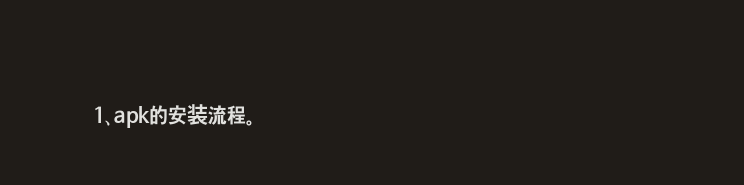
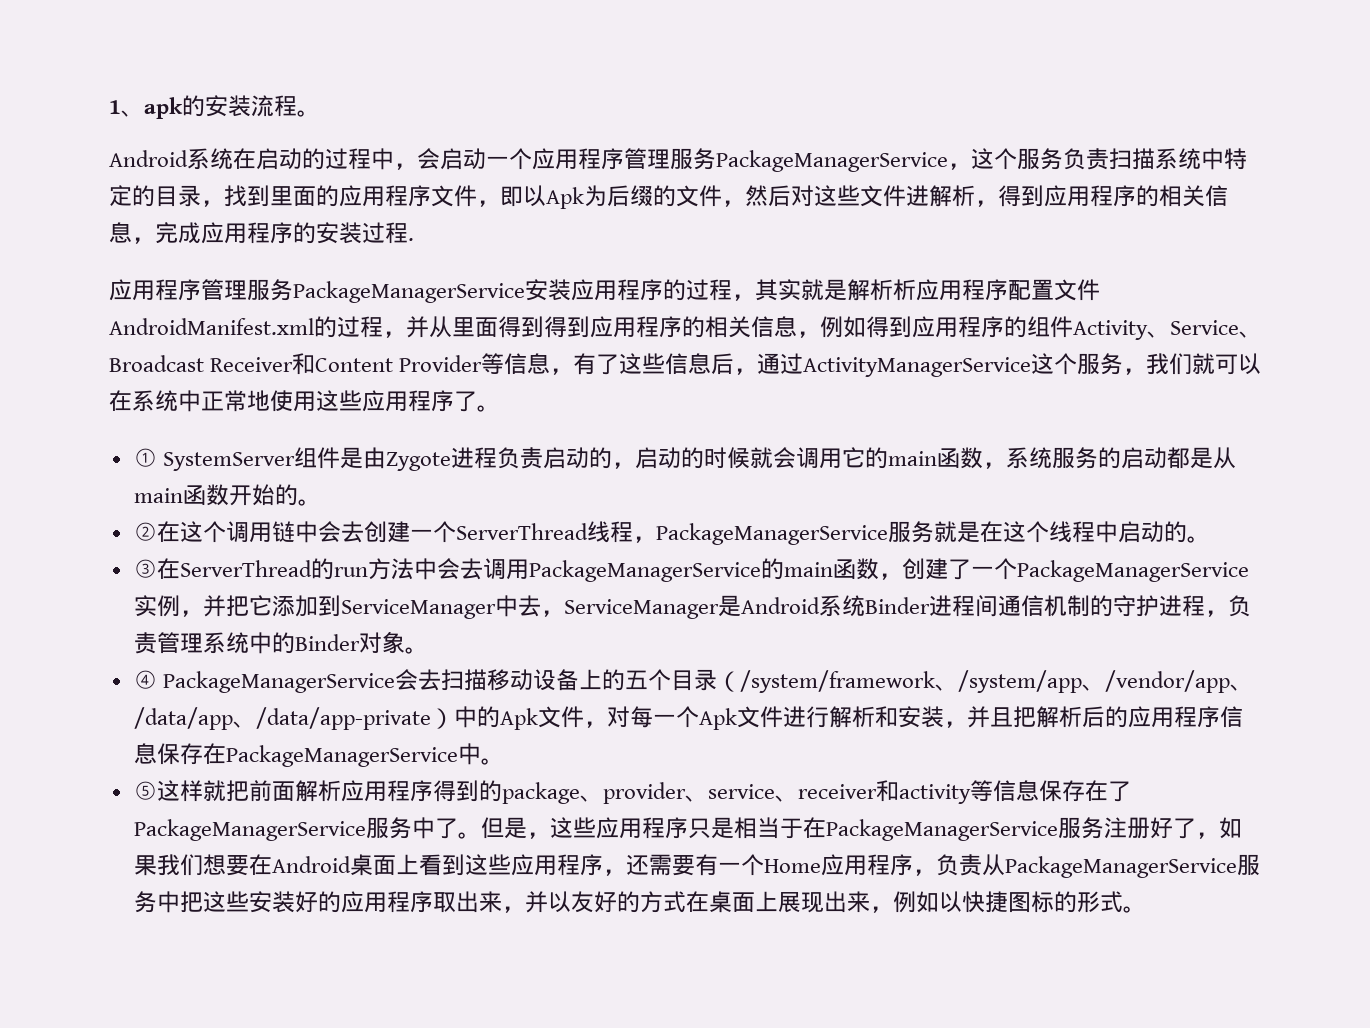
(255, 123) none -> [109,148,1247,172] [109,185,1228,209] [109,222,414,244] [109,279,1100,303] [109,316,1262,340] [109,353,1262,377] [109,390,500,412] [133,447,1236,471] [133,484,321,506] [133,521,1210,545] [133,558,1249,582] [133,595,1251,619] [133,631,428,654] [133,669,1253,693] [133,706,1243,730] [133,743,504,767] [133,780,1131,804] [133,817,1242,841] [133,854,1260,878] [133,891,1146,913] // Android系统在启动的过程中，会启动一个应用程序管理服务PackageManagerService，这个服务负责扫描系统中特定的目录，找到里面的应用程序文件，即以Apk为后缀的文件，然后对这些文件进解析，得到应用程序的相关信息，完成应用程序的安装过程. // 应用程序管理服务PackageManagerService安装应用程序的过程，其实就是解析析应用程序配置文件AndroidManifest.xml的过程，并从里面得到得到应用程序的相关信息，例如得到应用程序的组件Activity、Service、Broadcast Receiver和Content Provider等信息，有了这些信息后，通过ActivityManagerService这个服务，我们就可以在系统中正常地使用这些应用程序了。 // ① SystemServer组件是由Zygote进程负责启动的，启动的时候就会调用它的main函数，系统服务的启动都是从main函数开始的。 // ②在这个调用链中会去创建一个ServerThread线程，PackageManagerService服务就是在这个线程中启动的。 // ③在ServerThread的run方法中会去调用PackageManagerService的main函数，创建了一个PackageManagerService实例，并把它添加到ServiceManager中去，ServiceManager是Android系统Binder进程间通信机制的守护进程，负责管理系统中的Binder对象。 // ④ PackageManagerService会去扫描移动设备上的五个目录（/system/framework、/system/app、/vendor/app、/data/app、/data/app-private）中的Apk文件，对每一个Apk文件进行解析和安装，并且把解析后的应用程序信息保存在PackageManagerService中。 // ⑤这样就把前面解析应用程序得到的package、provider、service、receiver和activity等信息保存在了PackageManagerService服务中了。但是，这些应用程序只是相当于在PackageManagerService服务注册好了，如果我们想要在Android桌面上看到这些应用程序，还需要有一个Home应用程序，负责从PackageManagerService服务中把这些安装好的应用程序取出来，并以友好的方式在桌面上展现出来，例如以快捷图标的形式。

